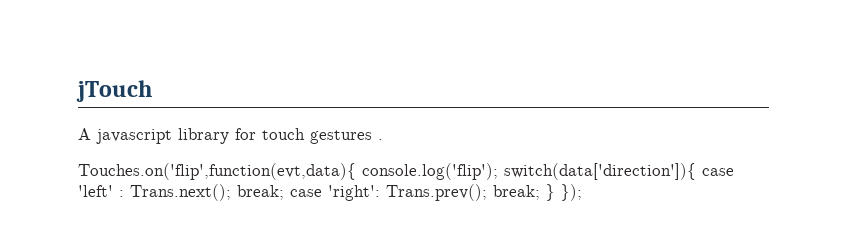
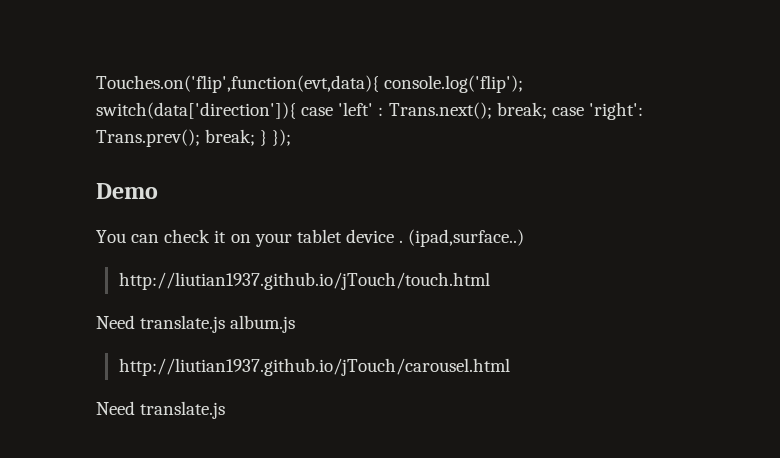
[76,80,152,102] [78,128,383,144] jTouch // A javascript library for touch gestures . // -> (96, 84) none
(582, 192) none -> [96,183,158,199] [96,229,525,247] [118,272,490,290] [96,315,296,333] [118,358,510,376] [96,401,226,419] // Demo // You can check it on your tablet device . (ipad,surface..) // http://liutian1937.github.io/jTouch/touch.html // Need translate.js album.js // http://liutian1937.github.io/jTouch/carousel.html // Need translate.js

